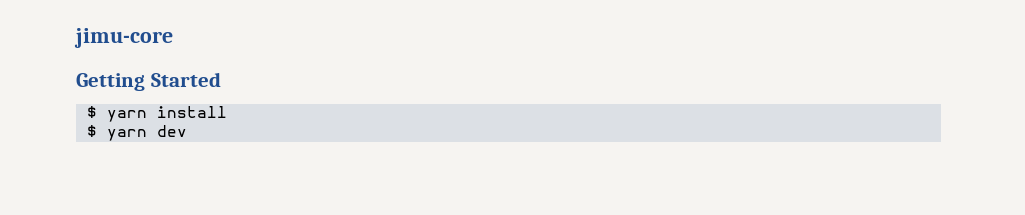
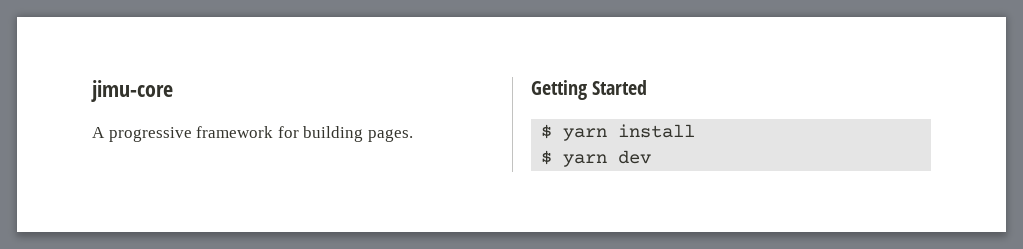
(173, 38) none -> [92,126,413,142] // A progressive framework for building pages.

